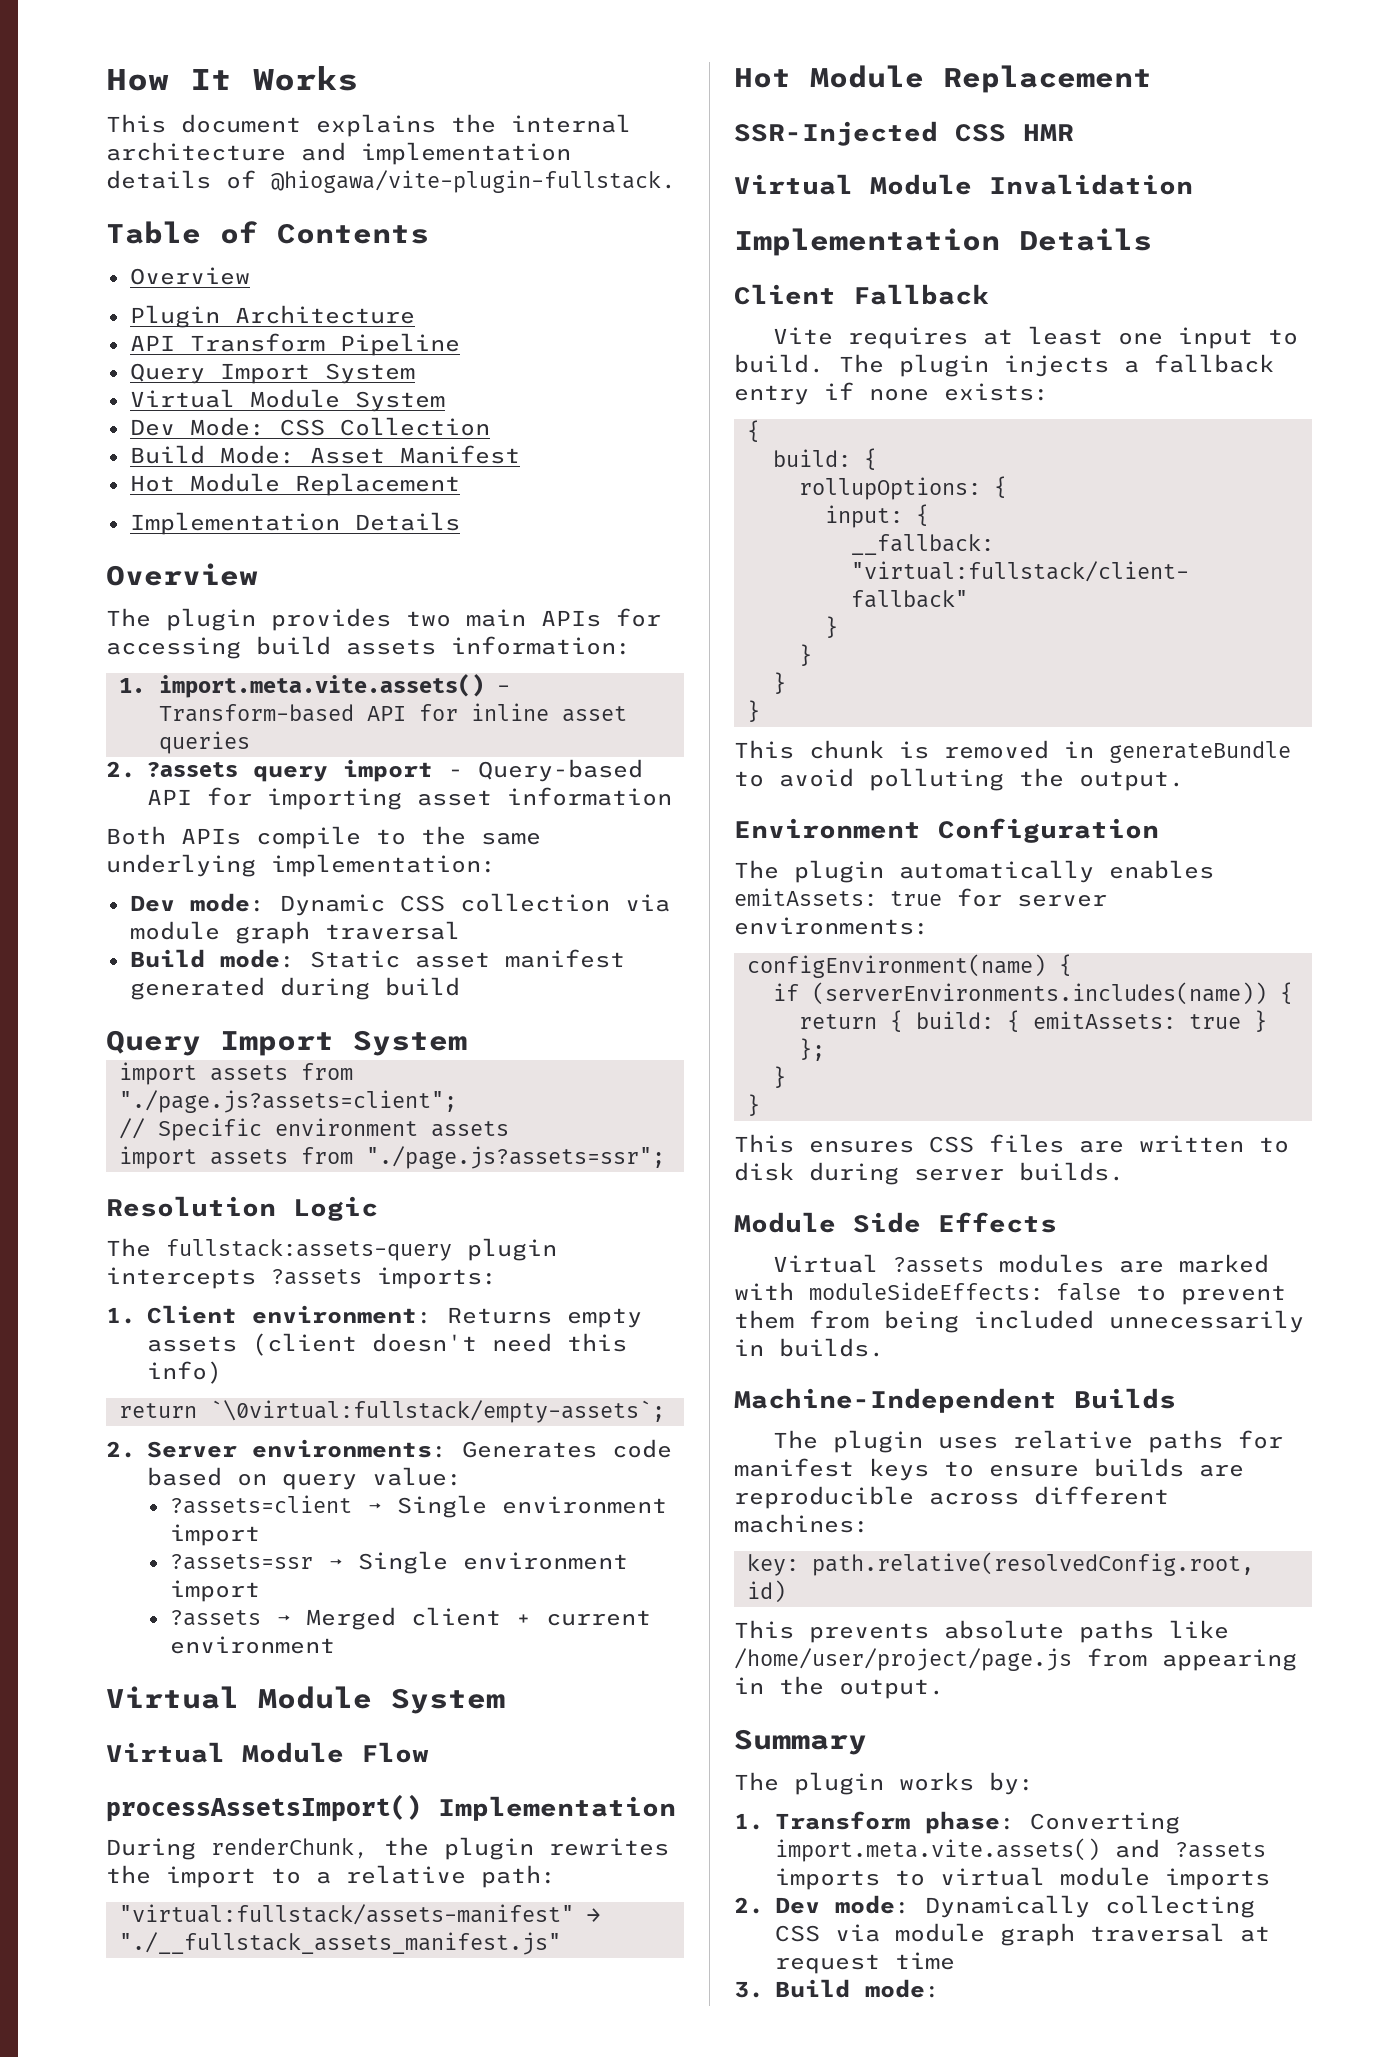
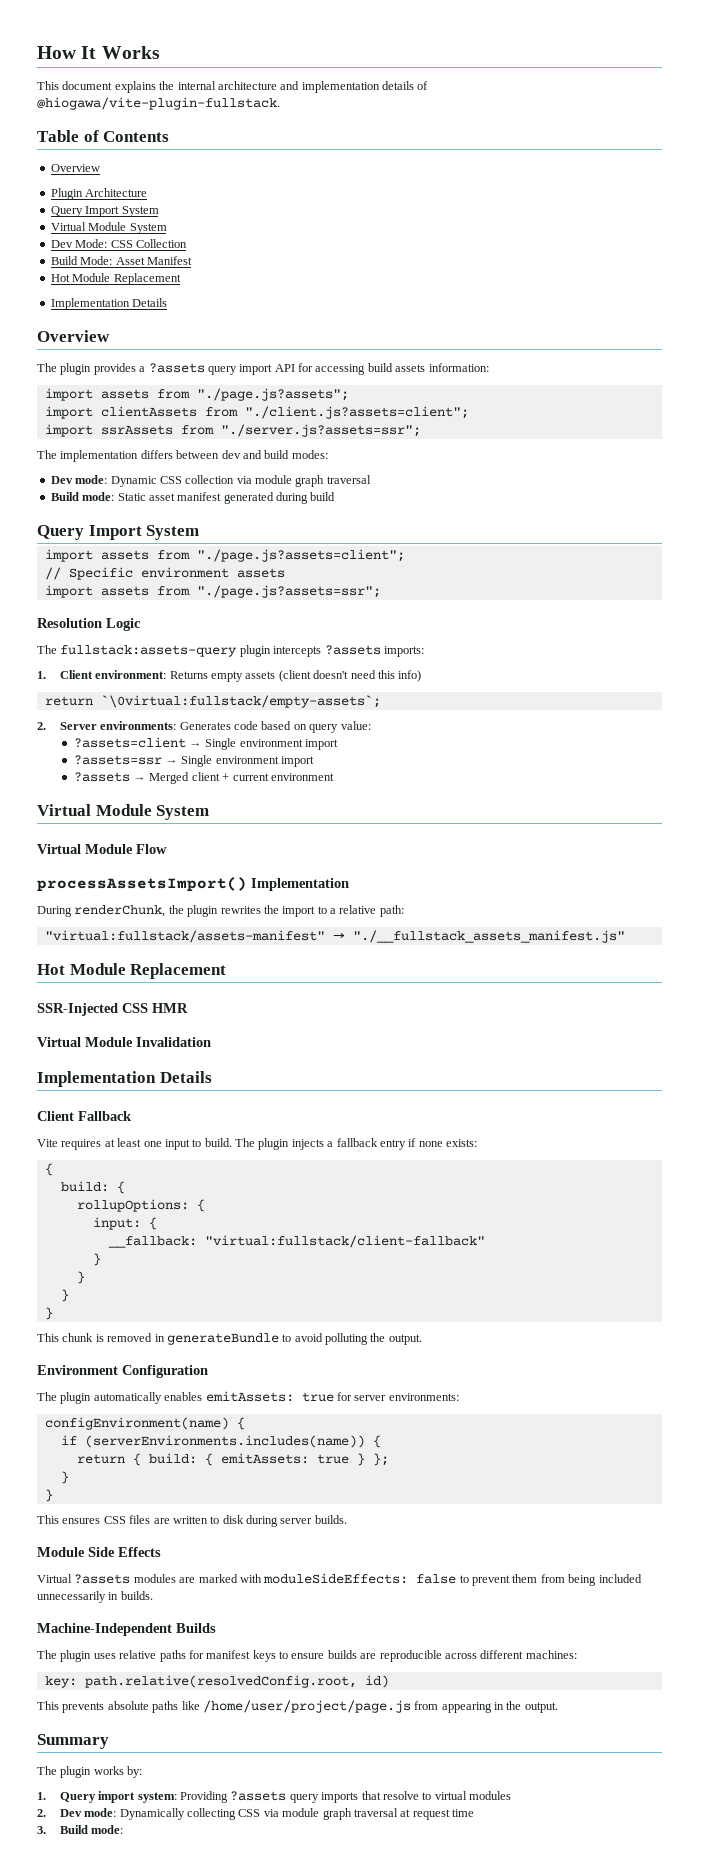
[129,333,460,356] // API Transform Pipeline -> (148, 192) none
[406,609,601,627] two main APIs -> [139,363,295,375] a ?assets query import API
[118,674,510,698] [158,703,627,722] [158,731,250,754] [106,759,643,782] [146,787,672,810] [106,826,541,849] [106,854,496,877] 1. import.meta.vite.assets() - Transform-based API for inline asset queries // 2. ?assets query import - Query-based API for importing asset information // Both APIs compile to the same underlying implementation: -> [44,388,349,401] [44,406,469,419] [44,424,421,437] [37,450,328,462] import assets from "./page.js?assets"; // import clientAssets from "./client.js?assets=client"; // import ssrAssets from "./server.js?assets=ssr"; // The implementation differs between dev and build modes:
[774,1811,1180,1834] [774,1838,1266,1862] [774,1867,1270,1890] Transform phase: Converting import.meta.vite.assets() and ?assets imports to virtual module imports -> [59,1791,512,1803] Query import system: Providing ?assets query imports that resolve to virtual modules

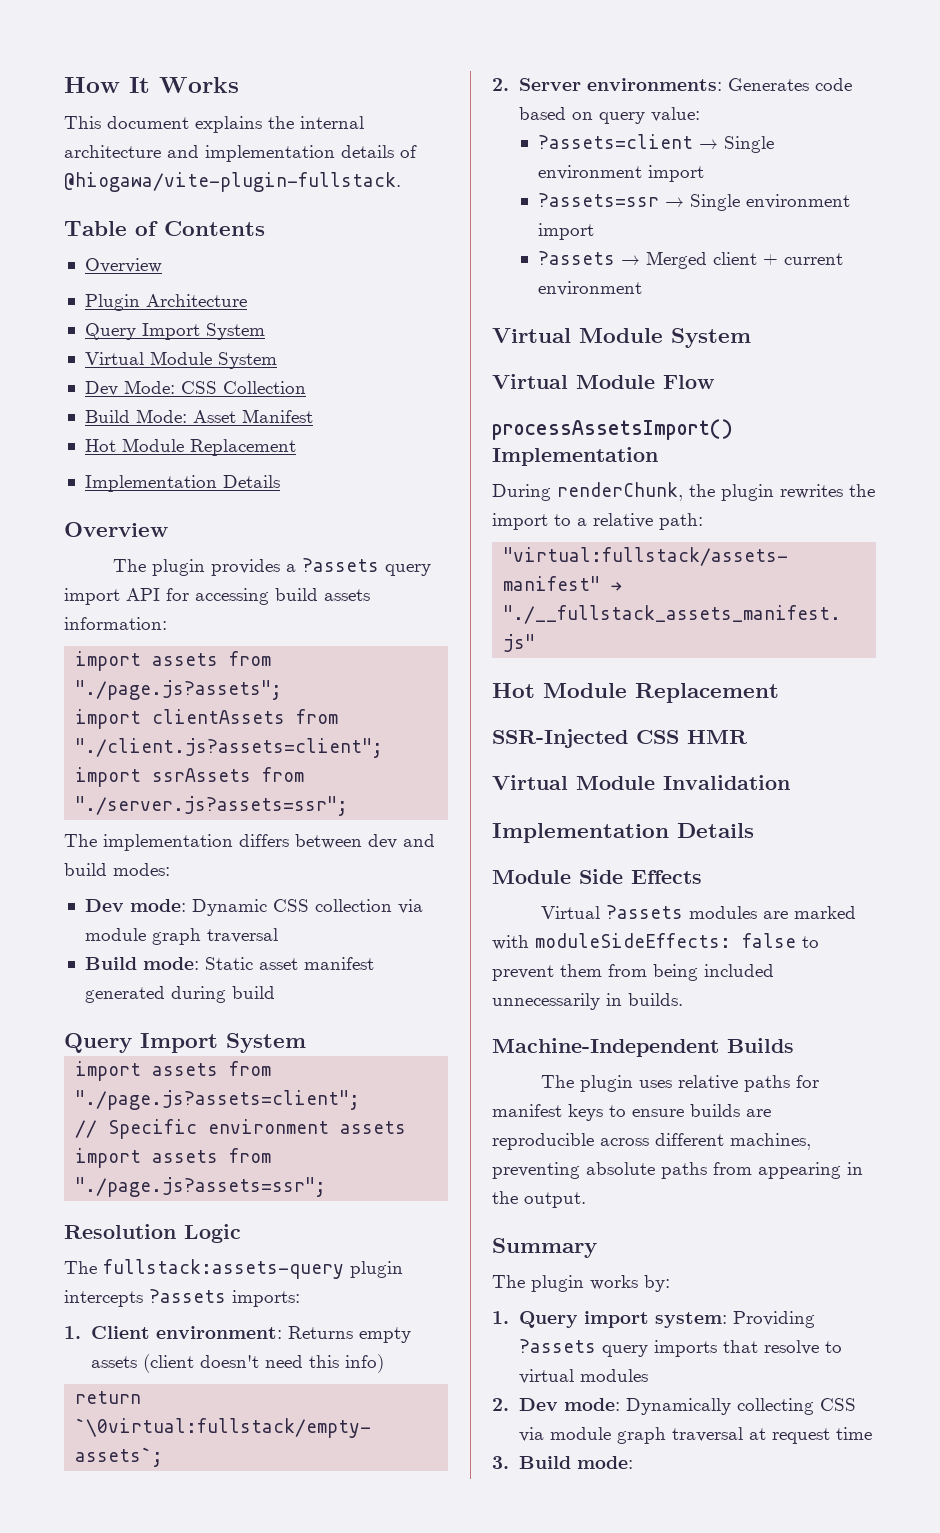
[37,1111,132,1121] [37,1138,477,1150] [44,1163,53,1176] [60,1181,125,1194] [76,1199,205,1212] [92,1217,157,1230] [107,1235,485,1248] [92,1253,101,1266] [76,1271,85,1284] [60,1289,69,1302] [44,1307,53,1320] [37,1333,422,1345] [37,1365,208,1378] [37,1391,459,1404] [44,1417,245,1430] [60,1435,381,1448] [76,1453,389,1466] [60,1471,69,1484] [44,1489,53,1502] [37,1515,347,1527] // Client Fallback // Vite requires at least one input to build. The plugin injects a fallback entry if none exists: // { // build: { // rollupOptions: { // input: { // __fallback: "virtual:fullstack/client-fallback" // } // } // } // } // This chunk is removed in generateBundle to avoid polluting the output. // Environment Configuration // The plugin automatically enables emitAssets: true for server environments: // configEnvironment(name) { // if (serverEnvironments.includes(name)) { // return { build: { emitAssets: true } }; // } // } // This ensures CSS files are written to disk during server builds. -> (754, 830) none
[525,1650,577,1659] [44,1675,389,1688] [37,1700,411,1713] machines: // key: path.relative(resolvedConfig.root, id) // This prevents absolute paths like /home/user/project/page.js -> [730,1133,811,1150] [492,1162,707,1179] machines, preventing absolute paths

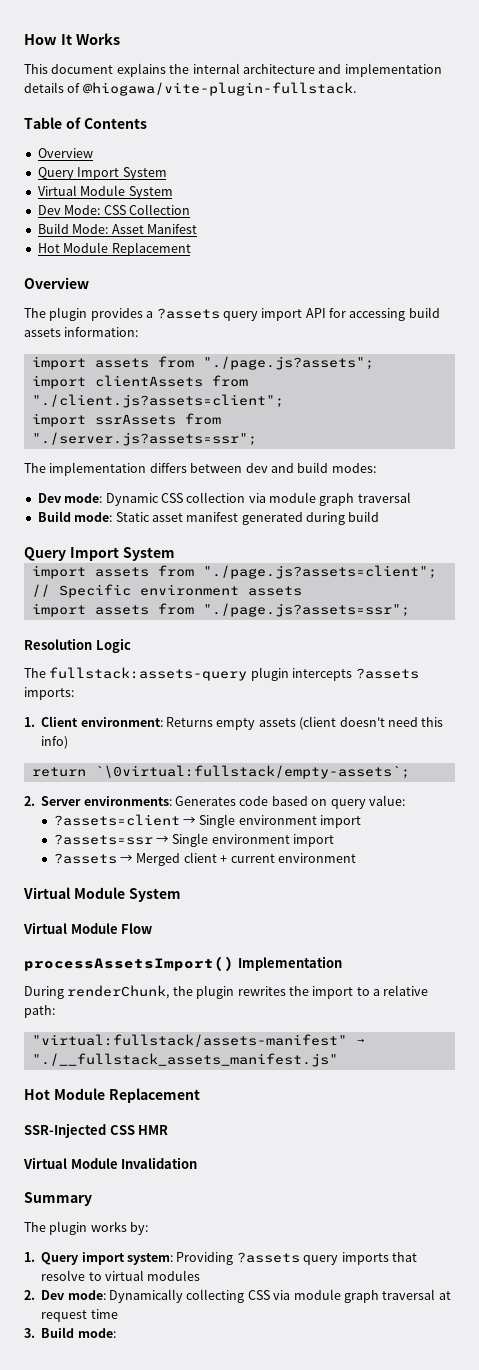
[84,294,247,311] // Plugin Architecture -> (93, 153) none
[84,475,280,492] // Implementation Details -> (191, 249) none
[492,823,754,843] [492,869,702,884] [541,905,857,919] [492,933,819,950] [492,964,774,981] [492,993,683,1010] [492,1038,794,1057] [541,1075,820,1092] [492,1104,771,1121] [492,1133,811,1150] [492,1162,863,1179] [492,1191,586,1208] // Implementation Details // Module Side Effects // Virtual ?assets modules are marked with moduleSideEffects: false to prevent them from being included unnecessarily in builds. // Machine-Independent Builds // The plugin uses relative paths for manifest keys to ensure builds are reproducible across different machines, preventing absolute paths from appearing in the output. -> (198, 1163) none

